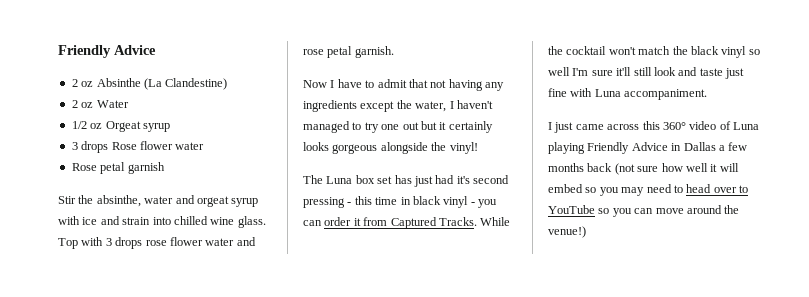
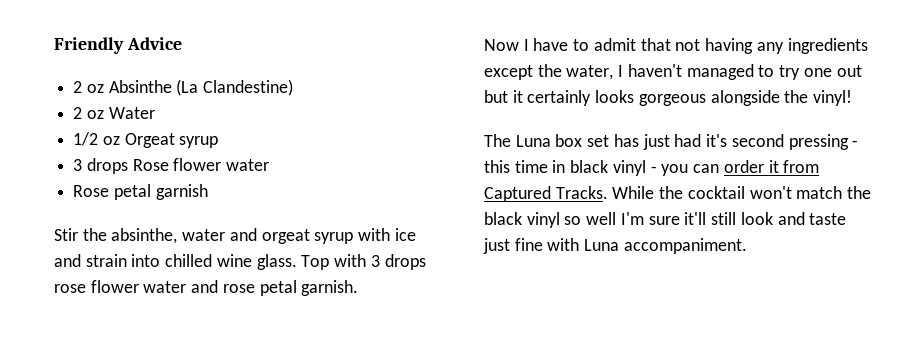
[548,121,759,133] [548,142,748,154] [548,163,739,175] [548,184,748,196] [548,205,740,217] [548,226,586,238] // I just came across this 360° video of Luna playing Friendly Advice in Dallas a few months back (not sure how well it will embed so you may need to head over to YouTube so you can move around the venue!) -> (747, 246) none

